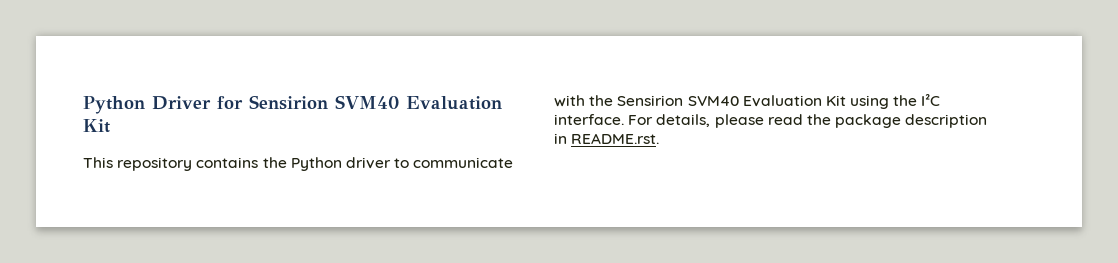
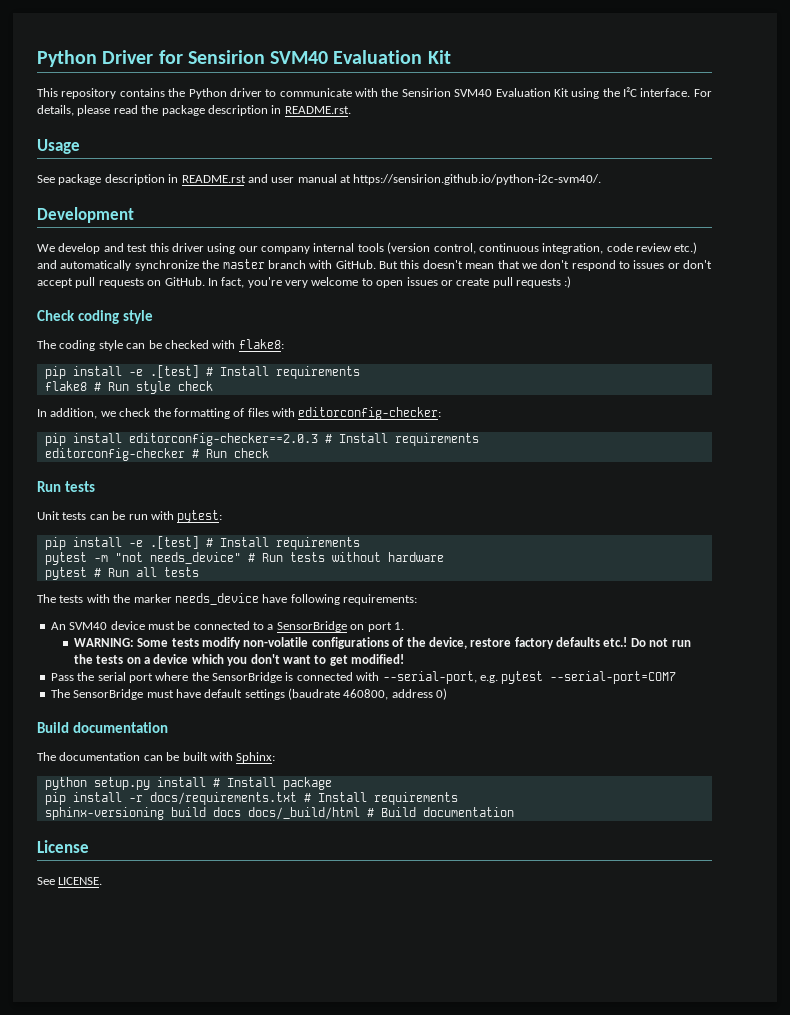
(660, 138) none -> [37,139,80,154] [37,174,602,185] [37,207,134,223] [37,242,698,254] [37,259,713,271] [37,276,572,288] [37,310,153,324] [37,339,284,351] [44,365,360,379] [44,381,213,394] [37,407,442,420] [44,433,479,446] [44,448,269,461] [37,481,95,492] [37,510,223,523] [44,536,360,550] [44,552,444,565] [44,567,199,580] [37,593,417,605] [50,621,404,632] [73,637,691,649] [73,654,405,666] [50,671,677,684] [50,688,448,700] [37,722,168,733] [37,752,276,763] [44,777,332,790] [44,792,458,805] [44,807,514,820] [37,840,89,853] [37,877,103,885] // Usage // See package description in README.rst and user manual at https://sensirion.github.io/python-i2c-svm40/. // Development // We develop and test this driver using our company internal tools (version control, continuous integration, code review etc.) and automatically synchronize the master branch with GitHub. But this doesn't mean that we don't respond to issues or don't accept pull requests on GitHub. In fact, you're very welcome to open issues or create pull requests :) // Check coding style // The coding style can be checked with flake8: // pip install -e .[test] # Install requirements // flake8 # Run style check // In addition, we check the formatting of files with editorconfig-checker: // pip install editorconfig-checker==2.0.3 # Install requirements // editorconfig-checker # Run check // Run tests // Unit tests can be run with pytest: // pip install -e .[test] # Install requirements // pytest -m "not needs_device" # Run tests without hardware // pytest # Run all tests // The tests with the marker needs_device have following requirements: // An SVM40 device must be connected to a SensorBridge on port 1. // WARNING: Some tests modify non-volatile configurations of the device, restore factory defaults etc.! Do not run the tests on a device which you don't want to get modified! // Pass the serial port where the SensorBridge is connected with --serial-port, e.g. pytest --serial-port=COM7 // The SensorBridge must have default settings (baudrate 460800, address 0) // Build documentation // The documentation can be built with Sphinx: // python setup.py install # Install package // pip install -r docs/requirements.txt # Install requirements // sphinx-versioning build docs docs/_build/html # Build documentation // License // See LICENSE.

